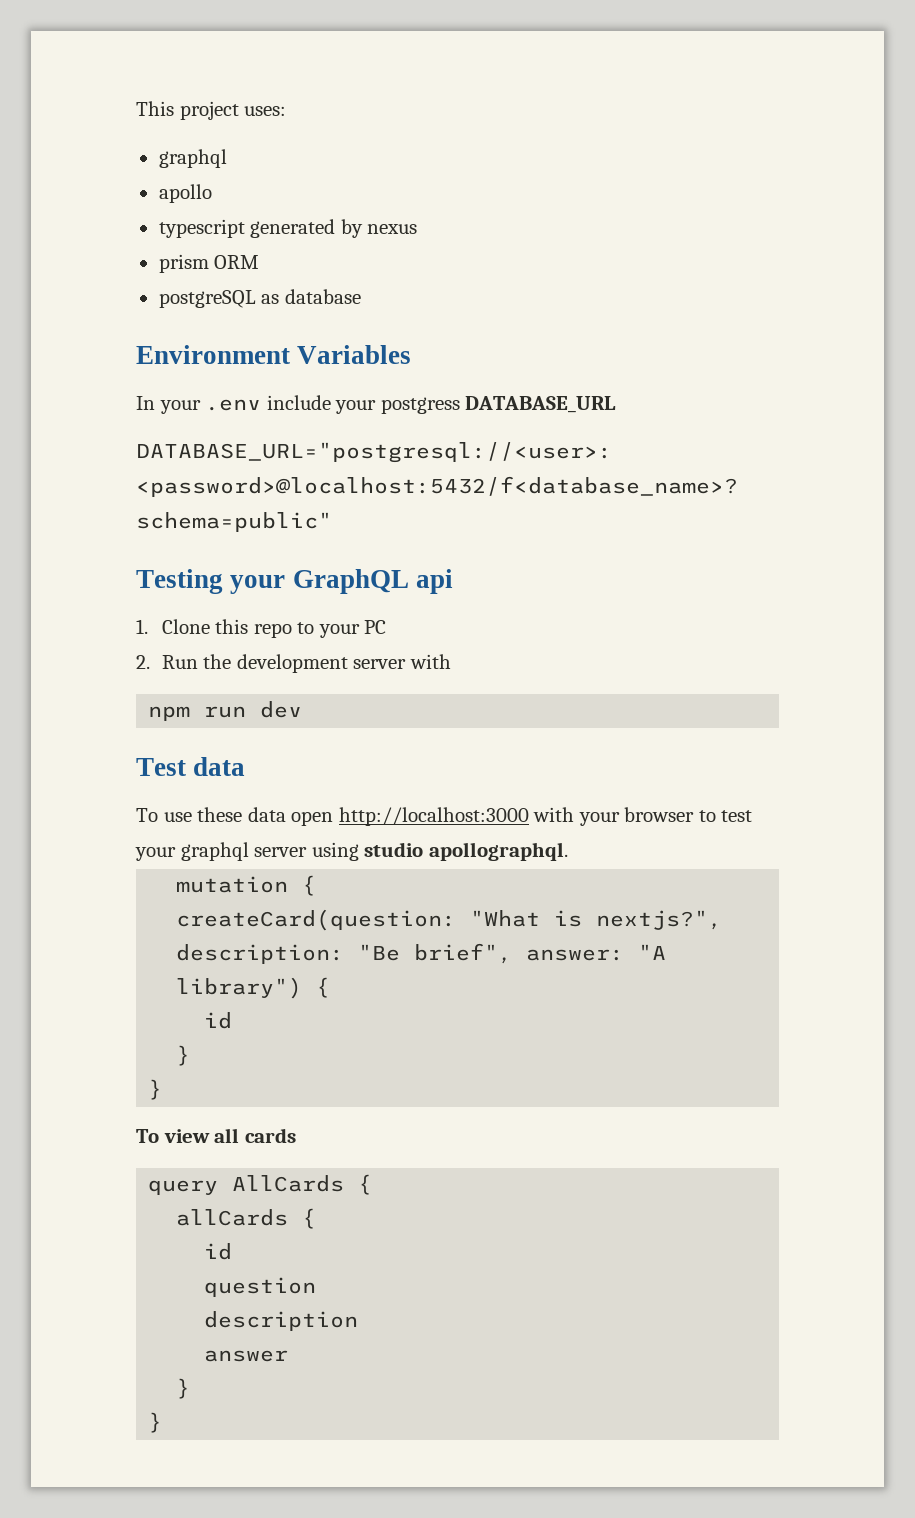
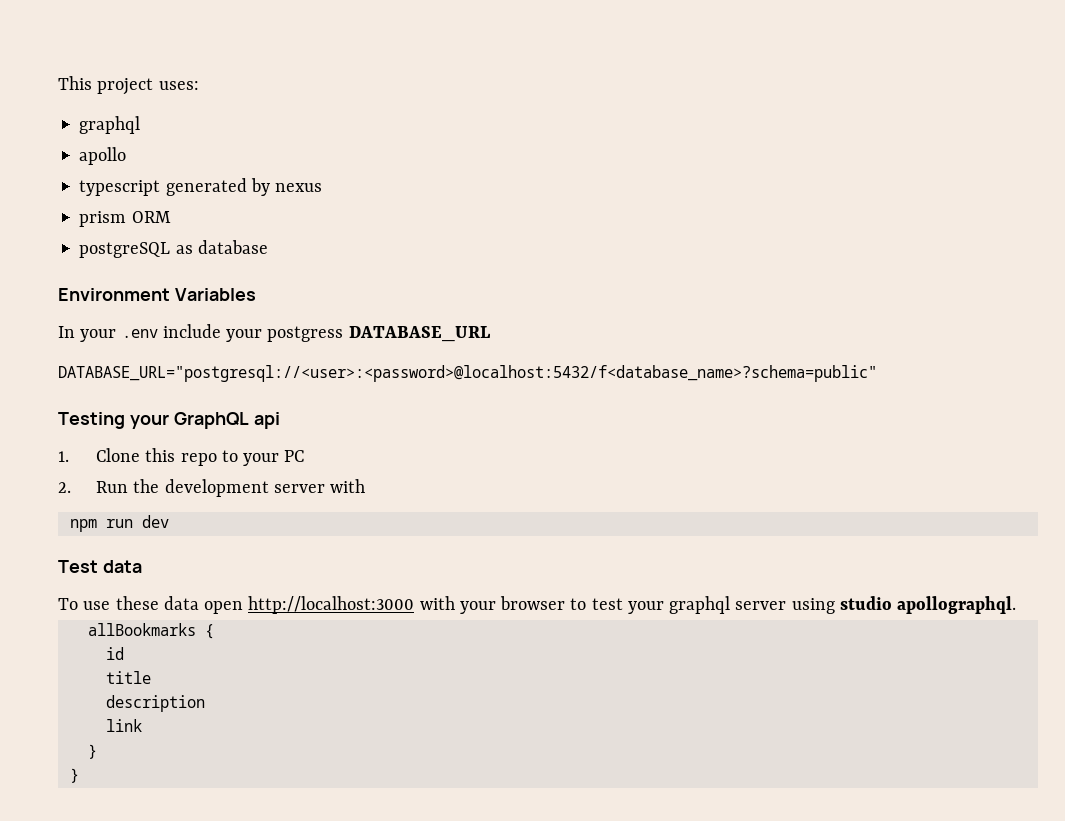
[176,875,317,896] [176,909,723,931] [176,943,667,964] [176,977,331,999] [204,1012,233,1029] [176,1045,191,1066] [148,1079,163,1100] [136,1128,296,1143] [148,1174,373,1195] [176,1208,317,1229] [204,1243,233,1260] [204,1277,317,1297] mutation { // createCard(question: "What is nextjs?", description: "Be brief", answer: "A library") { // id // } // } // To view all cards // query AllCards { // allCards { // id // question -> [87,623,214,639] [105,647,124,660] [105,671,151,684] allBookmarks { // id // title
[204,1350,289,1362] answer -> [105,719,142,732] link

